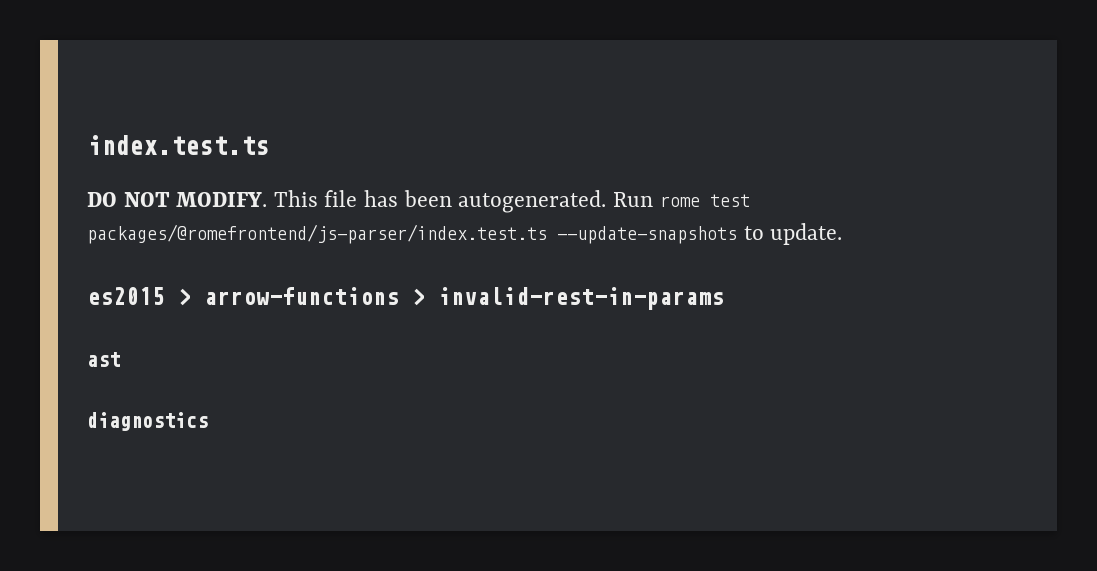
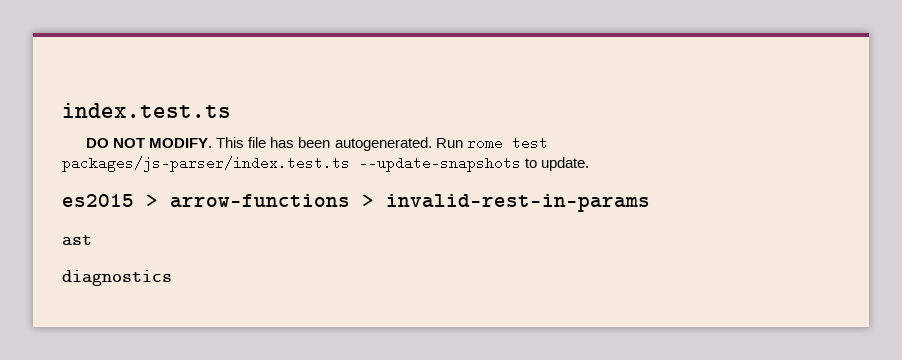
[87,224,547,244] packages/@romefrontend/js-parser/index.test.ts -> [62,156,350,172] packages/js-parser/index.test.ts

